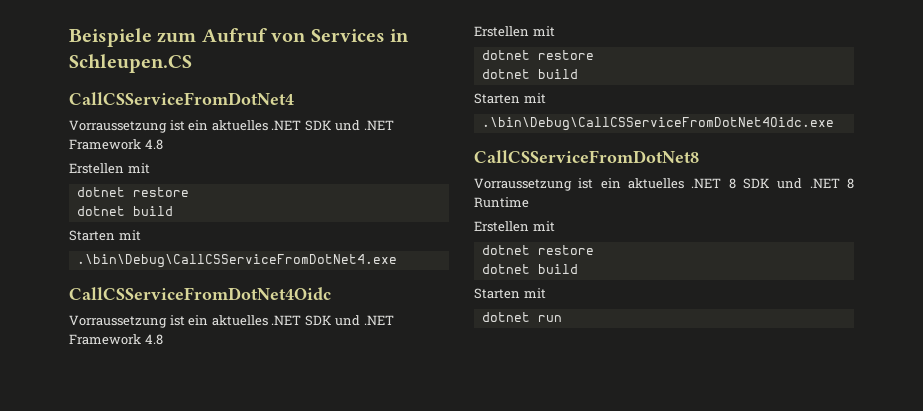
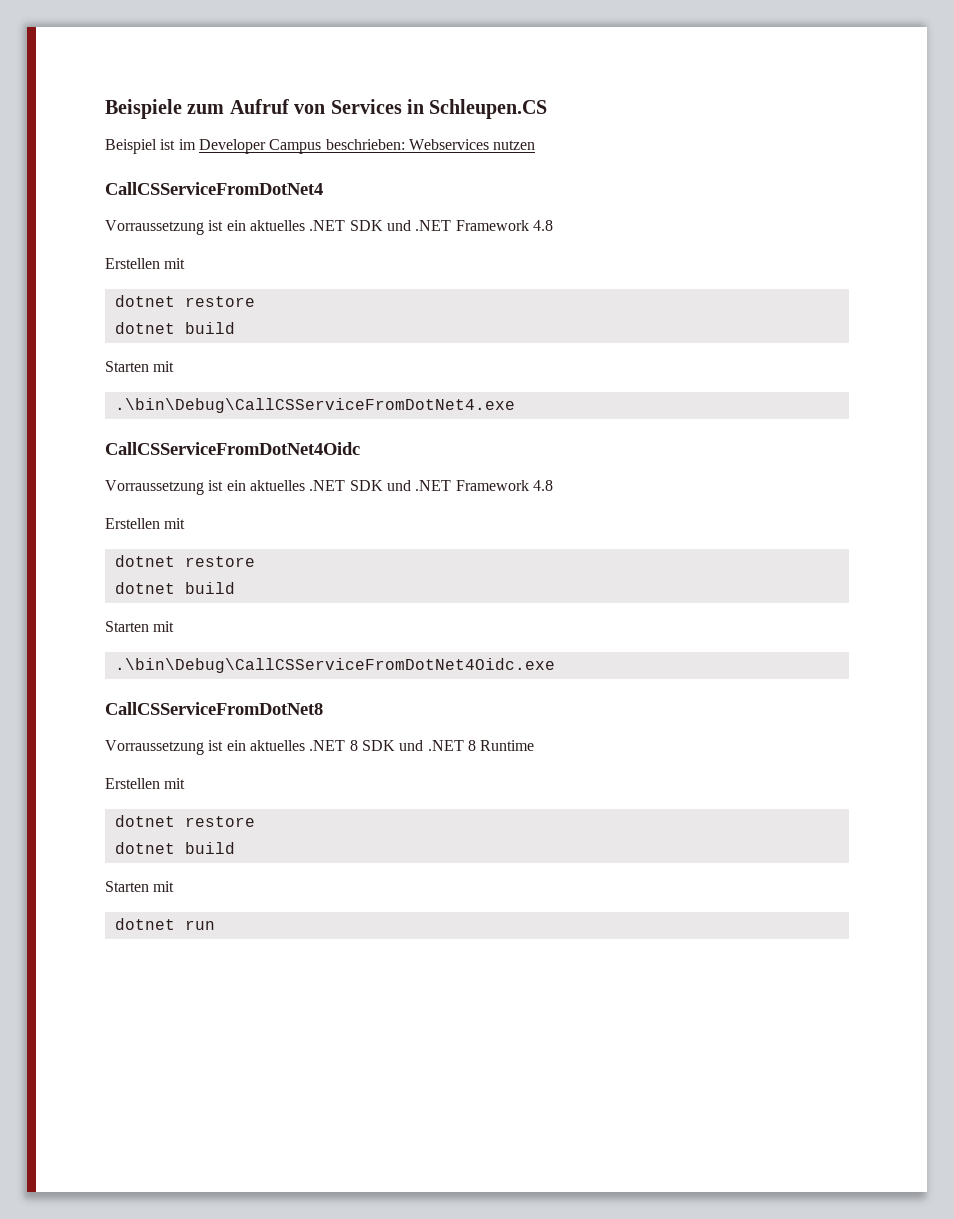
(192, 63) none -> [105,139,536,154] // Beispiel ist im Developer Campus beschrieben: Webservices nutzen

